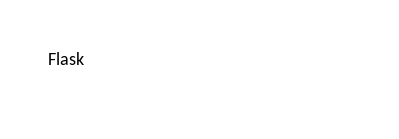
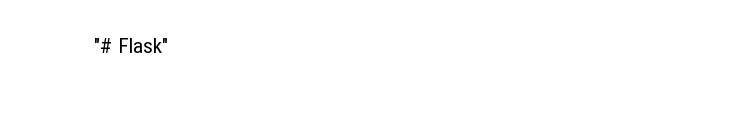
[48,52,84,65] Flask -> [94,38,168,53] "# Flask"

